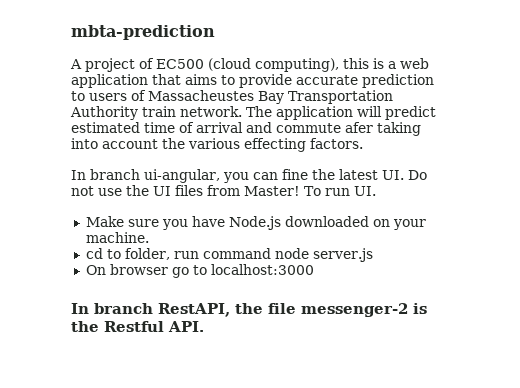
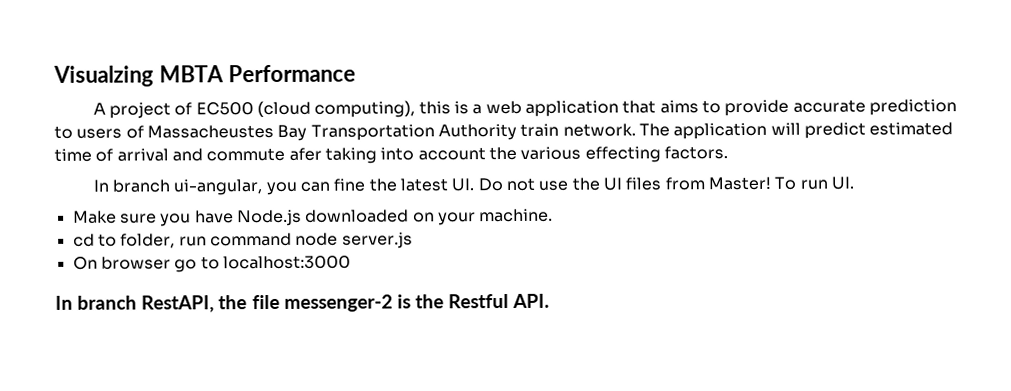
[71,25,215,40] mbta-prediction -> [53,64,356,87] Visualzing MBTA Performance

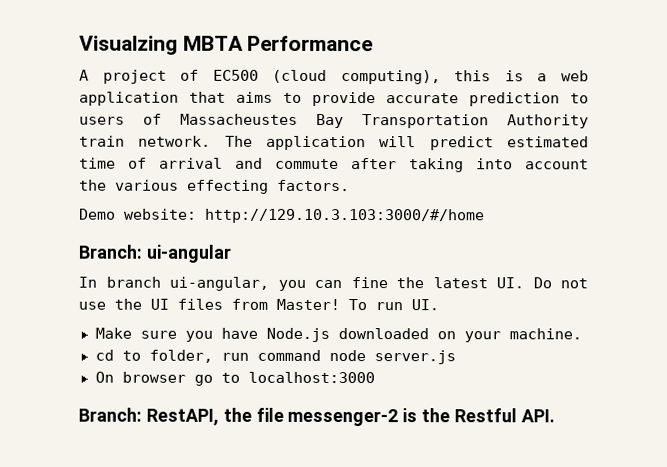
[288,147,322,161] afer -> [351,158,397,170] after
(728, 153) none -> [79,208,485,224] [78,244,231,263] // Demo website: http://129.10.3.103:3000/#/home // Branch: ui-angular
[55,295,138,310] In branch -> [78,407,142,422] Branch:

